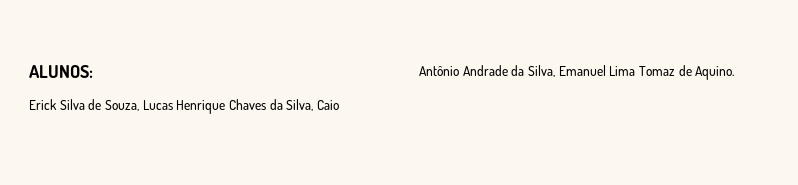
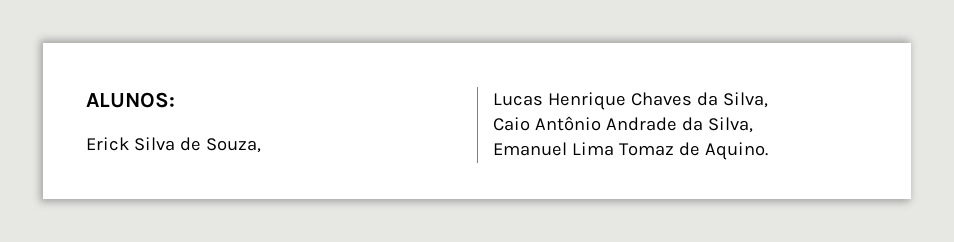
(139, 105) none -> (261, 145) //
(314, 105) none -> (768, 100) //
(555, 71) none -> (753, 125) //

